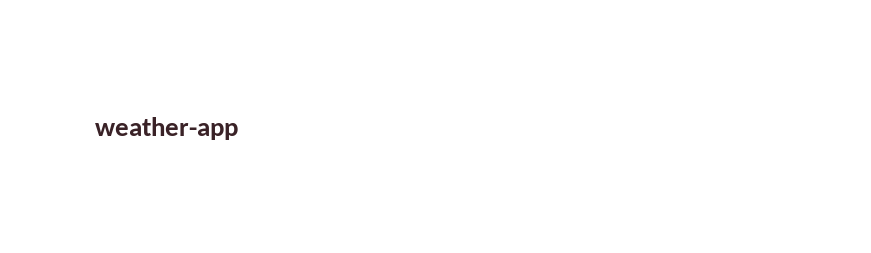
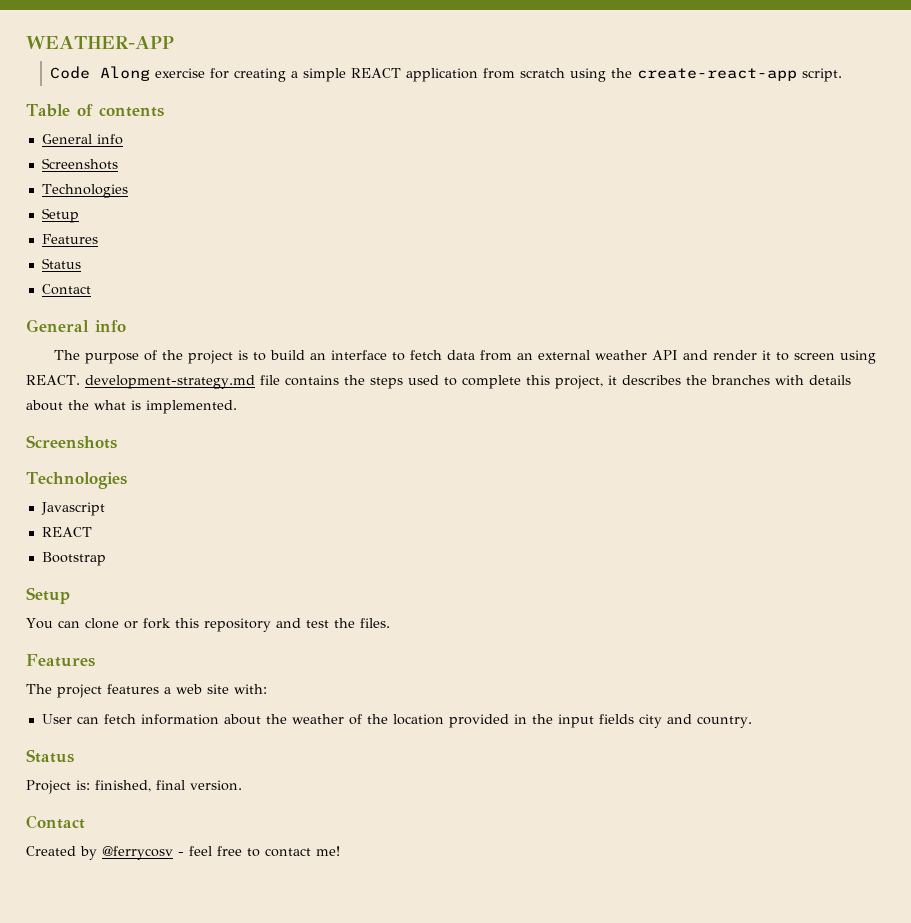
[95,117,238,140] weather-app -> [26,36,174,49] [50,66,843,82] [26,104,164,117] [41,134,123,145] [41,158,118,170] [41,184,128,198] [41,208,79,223] [41,234,98,244] [41,258,81,269] [41,284,91,295] [26,319,126,332] [54,350,877,364] [26,375,851,389] [26,400,237,414] [26,435,117,449] [26,472,127,489] [40,502,105,516] [41,527,92,537] [41,552,106,566] [26,587,70,604] [26,618,390,632] [26,654,95,667] [26,684,267,698] [41,714,752,728] [26,749,74,763] [26,780,242,794] [26,815,85,829] [26,846,340,860] WEATHER-APP // Code Along exercise for creating a simple REACT application from scratch using the create-react-app script. // Table of contents // General info // Screenshots // Technologies // Setup // Features // Status // Contact // General info // The purpose of the project is to build an interface to fetch data from an external weather API and render it to screen using REACT. development-strategy.md file contains the steps used to complete this project, it describes the branches with details about the what is implemented. // Screenshots // Technologies // Javascript // REACT // Bootstrap // Setup // You can clone or fork this repository and test the files. // Features // The project features a web site with: // User can fetch information about the weather of the location provided in the input fields city and country. // Status // Project is: finished, final version. // Contact // Created by @ferrycosv - feel free to contact me!

